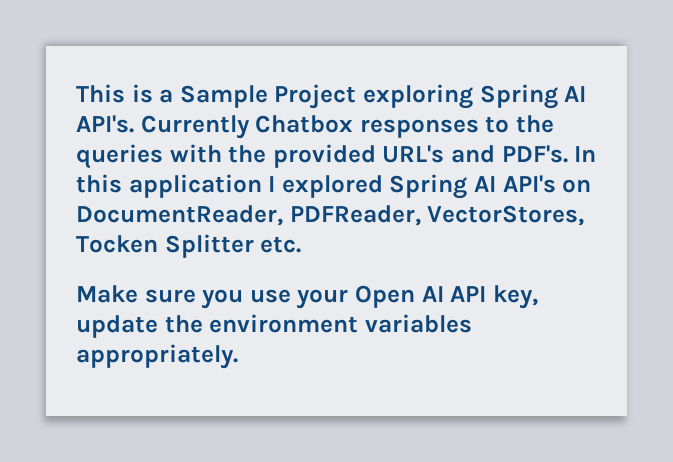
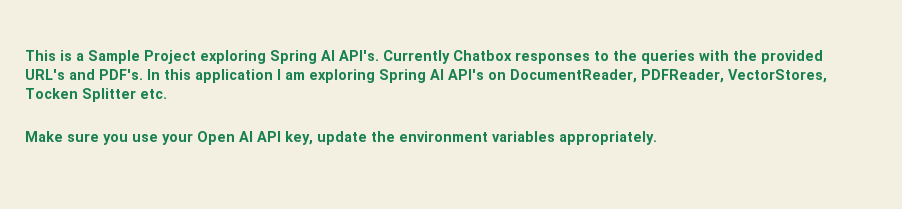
[281,175,383,198] explored -> [285,69,375,83] am exploring

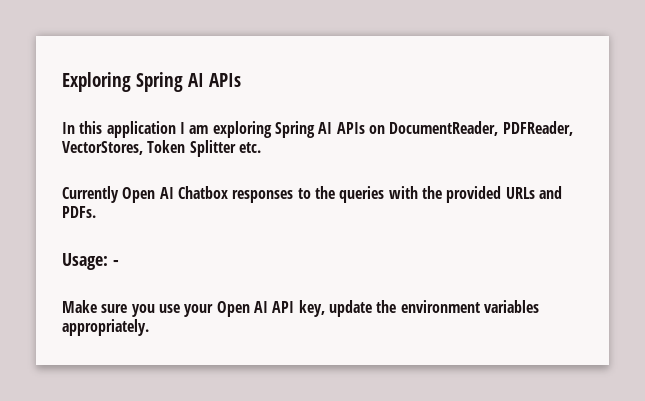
[25,50,450,64] This is a Sample Project exploring Spring AI API's. Currently -> [62,72,241,92] [62,121,573,138] [62,140,261,157] [62,186,174,203] Exploring Spring AI APIs // In this application I am exploring Spring AI APIs on DocumentReader, PDFReader, VectorStores, Token Splitter etc. // Currently Open AI
[25,69,827,83] [25,88,167,102] URL's and PDF's. In this application I am exploring Spring AI API's on DocumentReader, PDFReader, VectorStores, Tocken Splitter etc. -> [505,186,562,199] [62,206,96,218] [62,253,119,270] URLs and PDFs. // Usage: -

